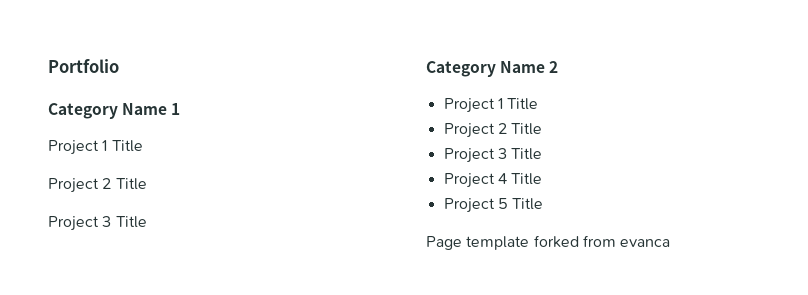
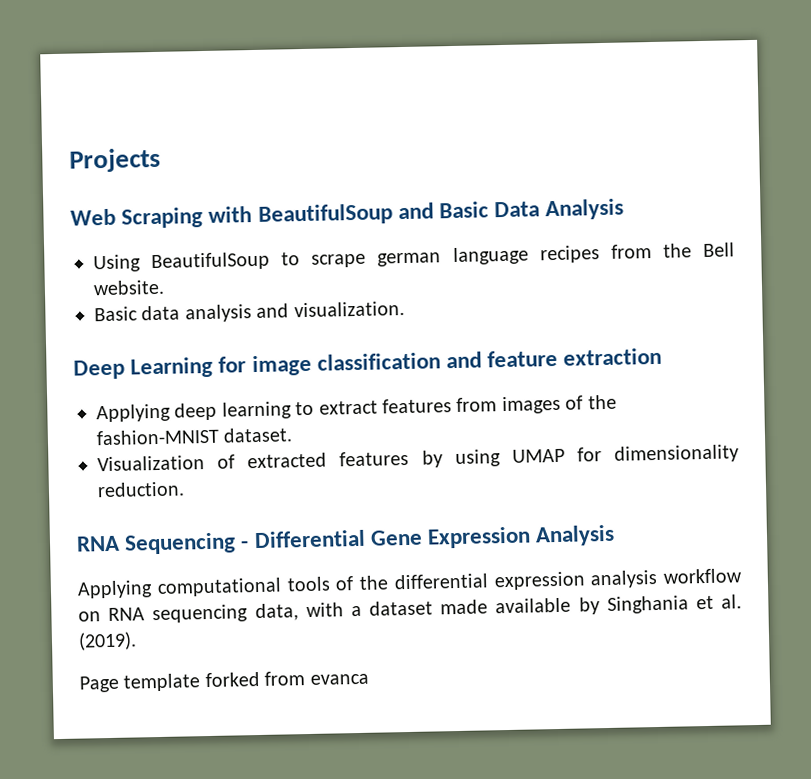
[48,59,119,73] [48,103,181,119] [48,140,143,155] [48,178,147,193] [48,216,147,231] [426,61,559,77] [443,98,539,113] [443,123,543,138] [443,148,543,163] [443,173,543,188] [443,198,544,213] Portfolio // Category Name 1 // Project 1 Title // Project 2 Title // Project 3 Title // Category Name 2 // Project 1 Title // Project 2 Title // Project 3 Title // Project 4 Title // Project 5 Title -> [69,147,161,173] [70,198,625,229] [93,242,735,273] [93,279,165,296] [94,301,405,323] [73,347,663,380] [96,394,617,423] [96,427,294,446] [97,444,739,472] [97,481,185,498] [76,524,616,555] [77,568,742,599] [78,594,742,624] [78,631,137,651] Projects // Web Scraping with BeautifulSoup and Basic Data Analysis // Using BeautifulSoup to scrape german language recipes from the Bell website. // Basic data analysis and visualization. // Deep Learning for image classification and feature extraction // Applying deep learning to extract features from images of the fashion-MNIST dataset. // Visualization of extracted features by using UMAP for dimensionality reduction. // RNA Sequencing - Differential Gene Expression Analysis // Applying computational tools of the differential expression analysis workflow on RNA sequencing data, with a dataset made available by Singhania et al. (2019).

